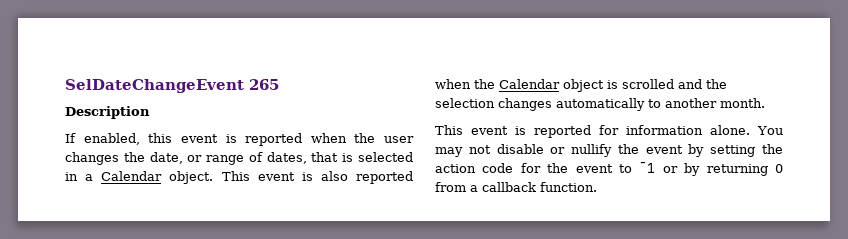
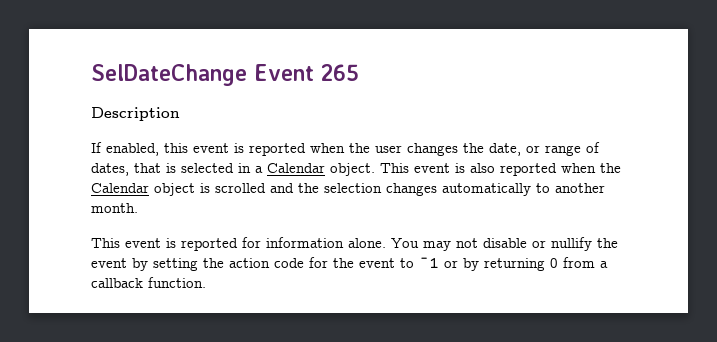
[65,79,244,93] SelDateChangeEvent -> [91,64,314,86] SelDateChange Event

